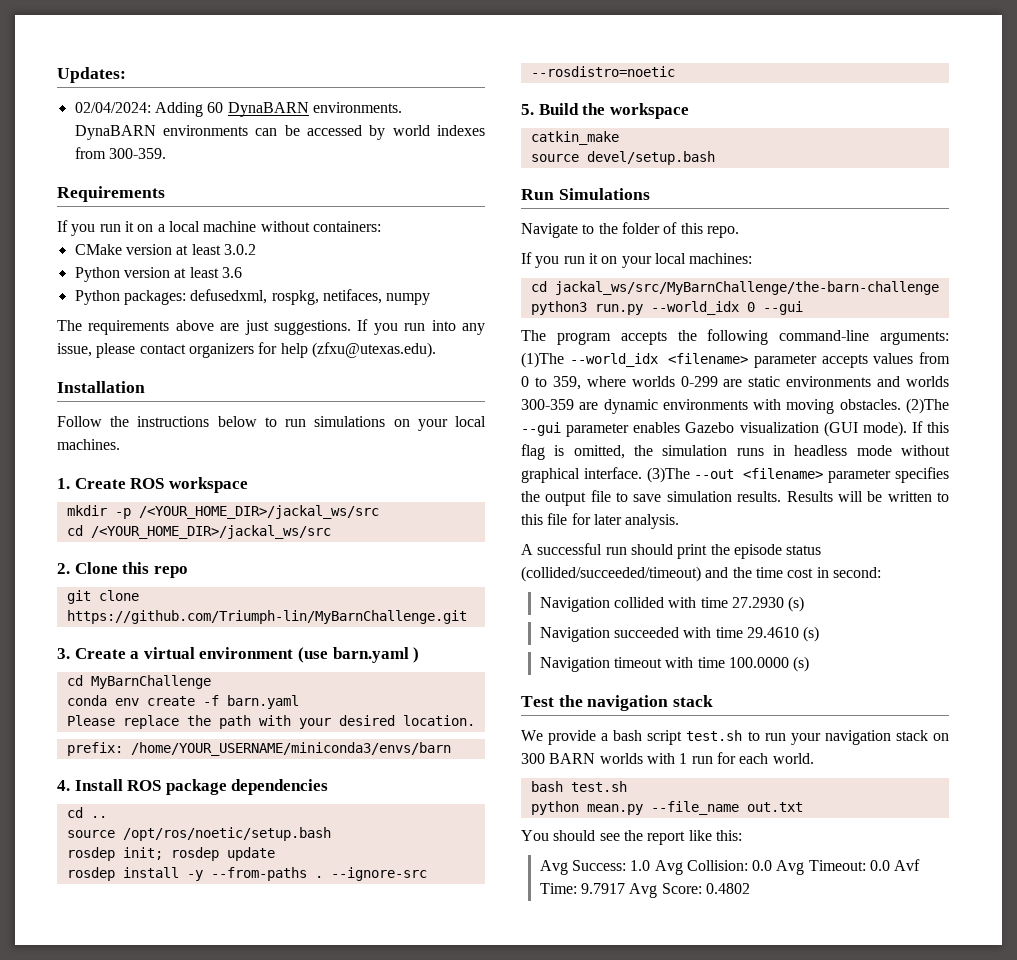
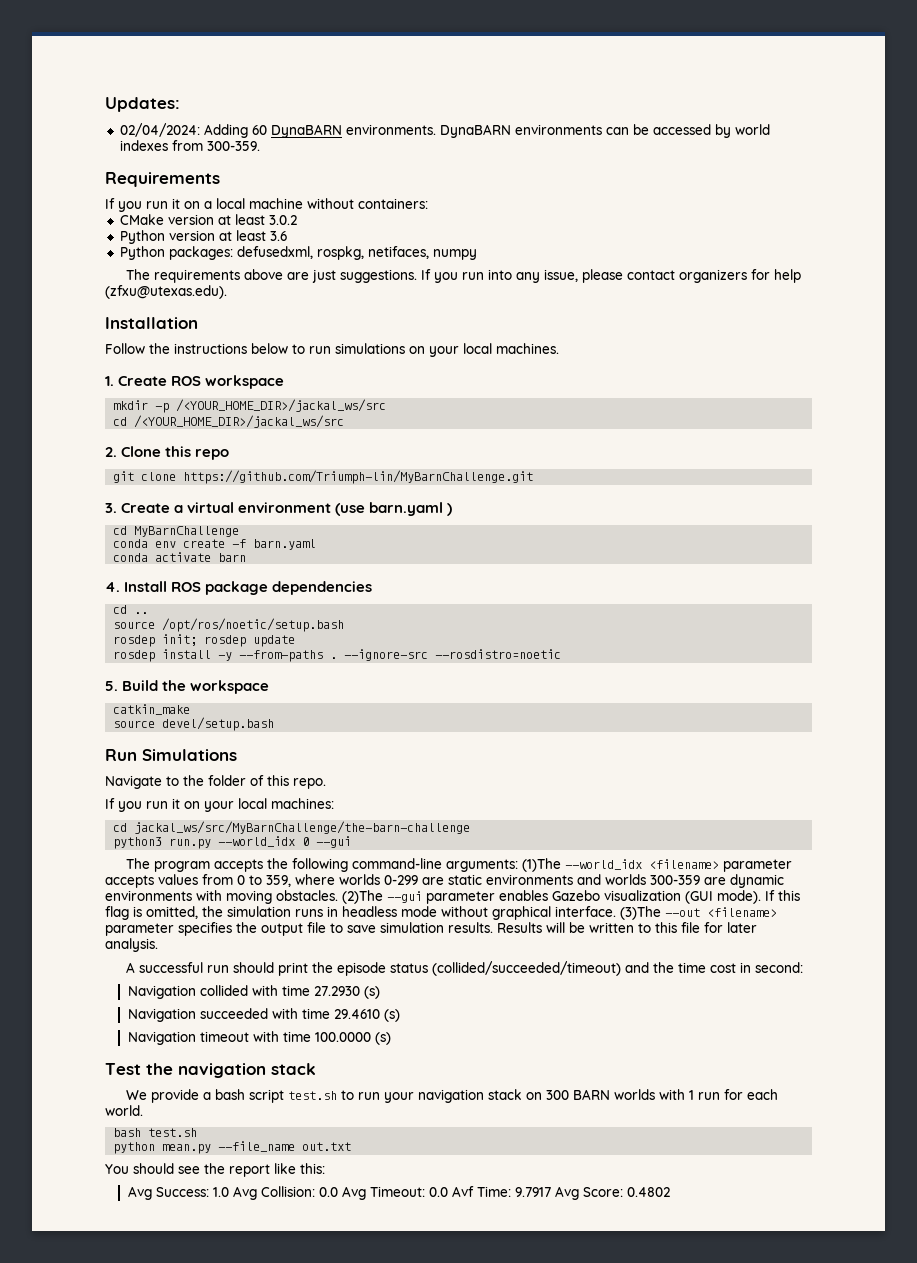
[66,715,475,729] [66,742,451,756] Please replace the path with your desired location. // prefix: /home/YOUR_USERNAME/miniconda3/envs/barn -> [113,552,247,562] conda activate barn

